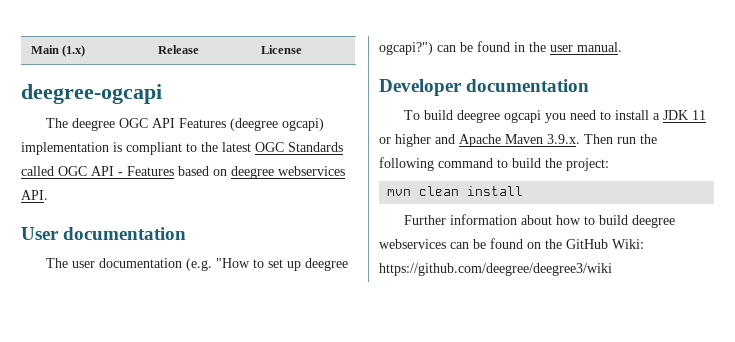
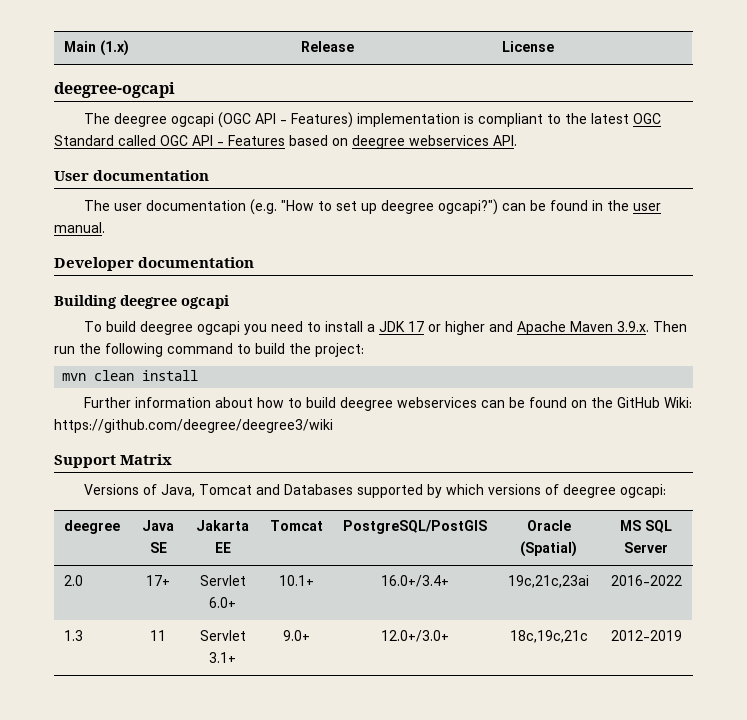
[118,118,324,131] OGC API Features (deegree ogcapi) -> [170,112,353,128] ogcapi (OGC API - Features)
[288,142,343,152] Standards -> [54,135,114,146] Standard
(590, 85) none -> [54,295,229,309] // Building deegree ogcapi
[691,110,706,120] 11 -> [407,321,424,332] 17
(612, 269) none -> [54,454,173,468] [83,484,666,498] [63,520,120,534] [142,520,174,531] [149,542,167,553] [196,520,249,531] [214,542,231,553] [269,520,323,531] [343,520,487,534] [526,520,571,531] [520,541,577,557] [620,520,672,533] [624,542,668,553] [63,575,83,586] [146,575,170,586] [199,575,246,586] [209,597,236,608] [278,575,314,586] [381,575,449,587] [508,575,589,588] [610,575,682,586] [63,630,83,641] [150,630,166,641] [199,630,246,641] [209,652,236,663] [282,630,310,641] [381,630,449,642] [509,630,588,643] [610,630,682,641] // Support Matrix // Versions of Java, Tomcat and Databases supported by which versions of deegree ogcapi: // deegree | Java SE | Jakarta EE | Tomcat | PostgreSQL/PostGIS | Oracle (Spatial) | MS SQL Server // 2.0 | 17+ | Servlet 6.0+ | 10.1+ | 16.0+/3.4+ | 19c,21c,23ai | 2016-2022 // 1.3 | 11 | Servlet 3.1+ | 9.0+ | 12.0+/3.0+ | 18c,19c,21c | 2012-2019

